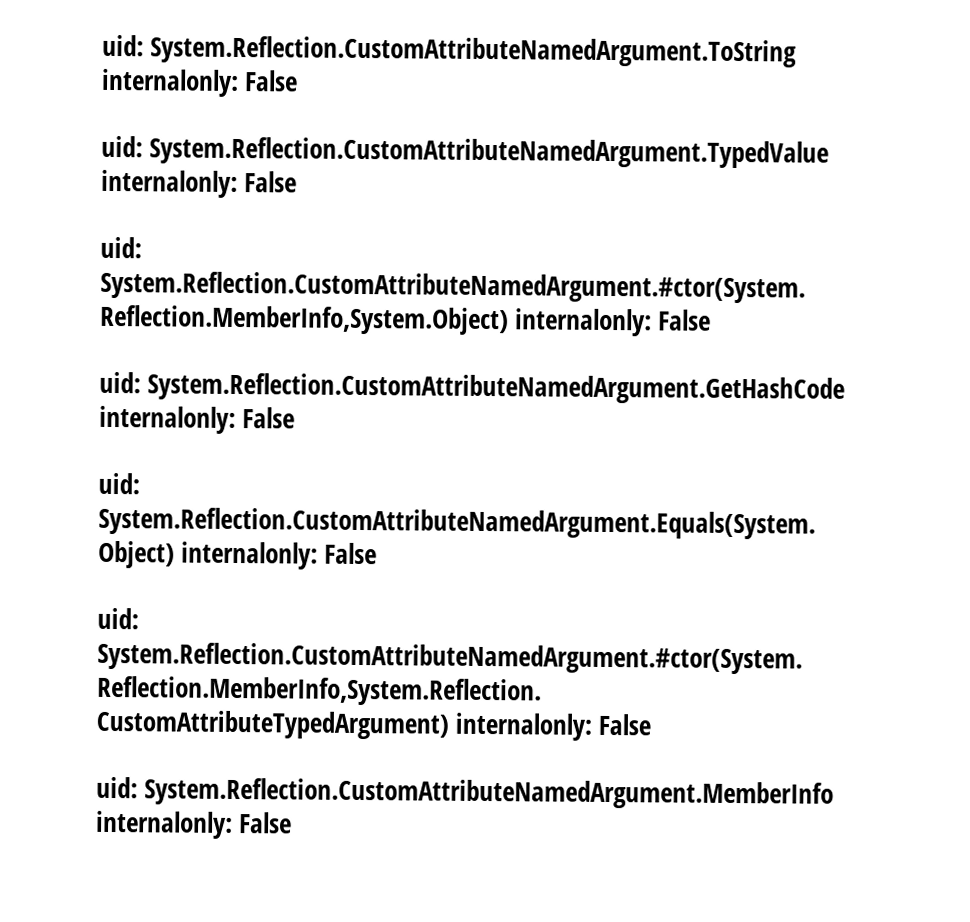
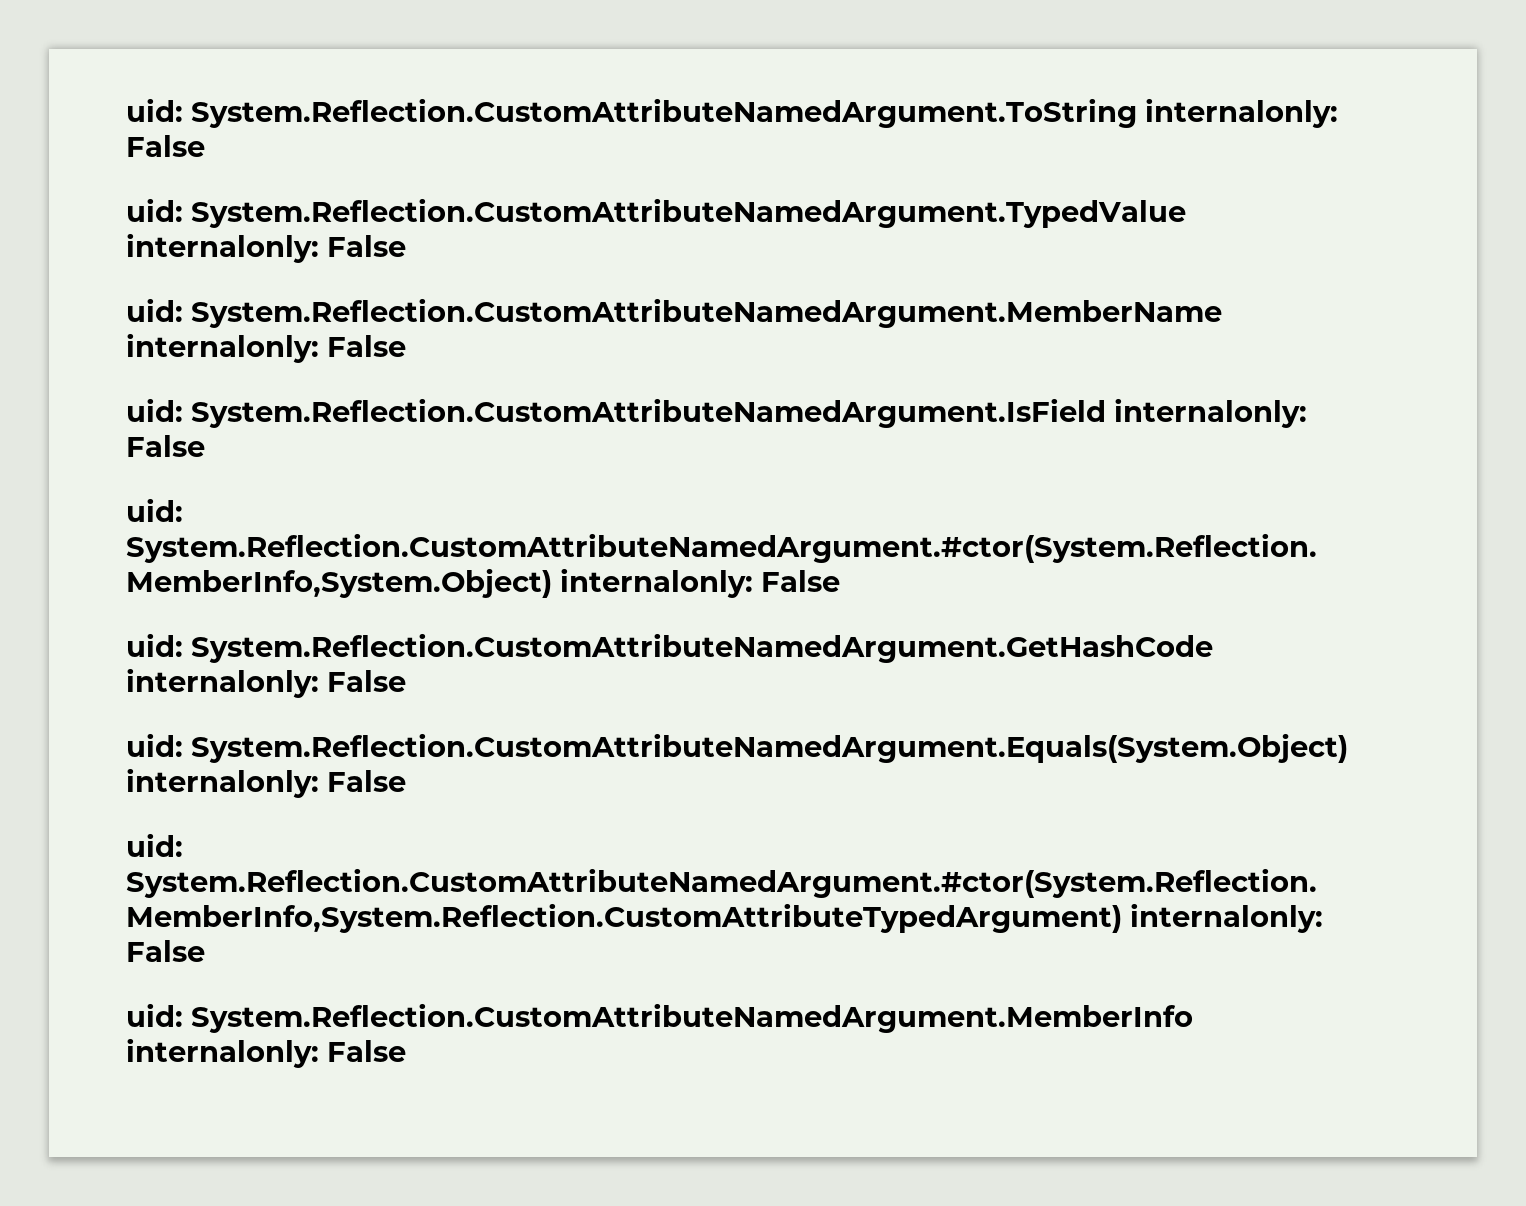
(298, 182) none -> [126,298,1222,328] [126,333,406,363] [126,398,1307,428] [126,435,205,457] // uid: System.Reflection.CustomAttributeNamedArgument.MemberName internalonly: False // uid: System.Reflection.CustomAttributeNamedArgument.IsField internalonly: False

